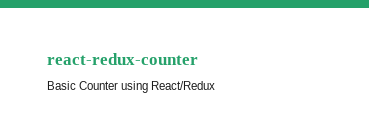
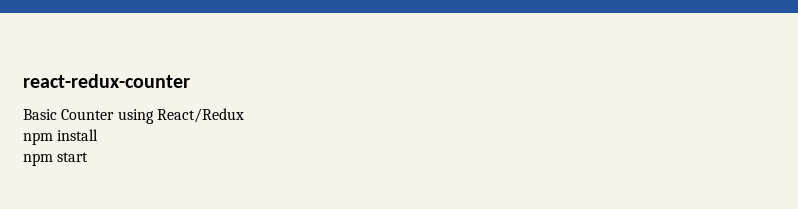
(216, 85) none -> [23,129,99,145] [23,152,89,166] // npm install // npm start

